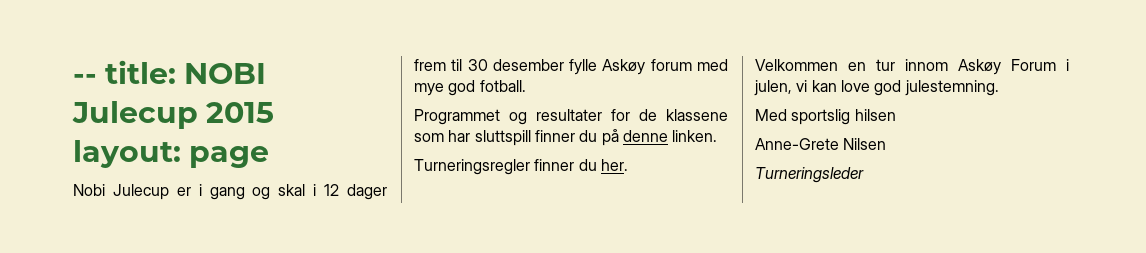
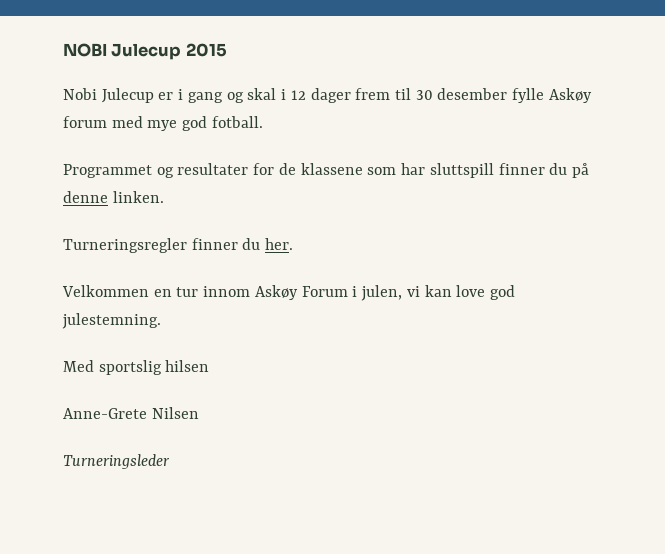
[73,60,177,84] -- title: -> (63, 50) none
[73,140,270,168] layout: page -> (227, 50) none

